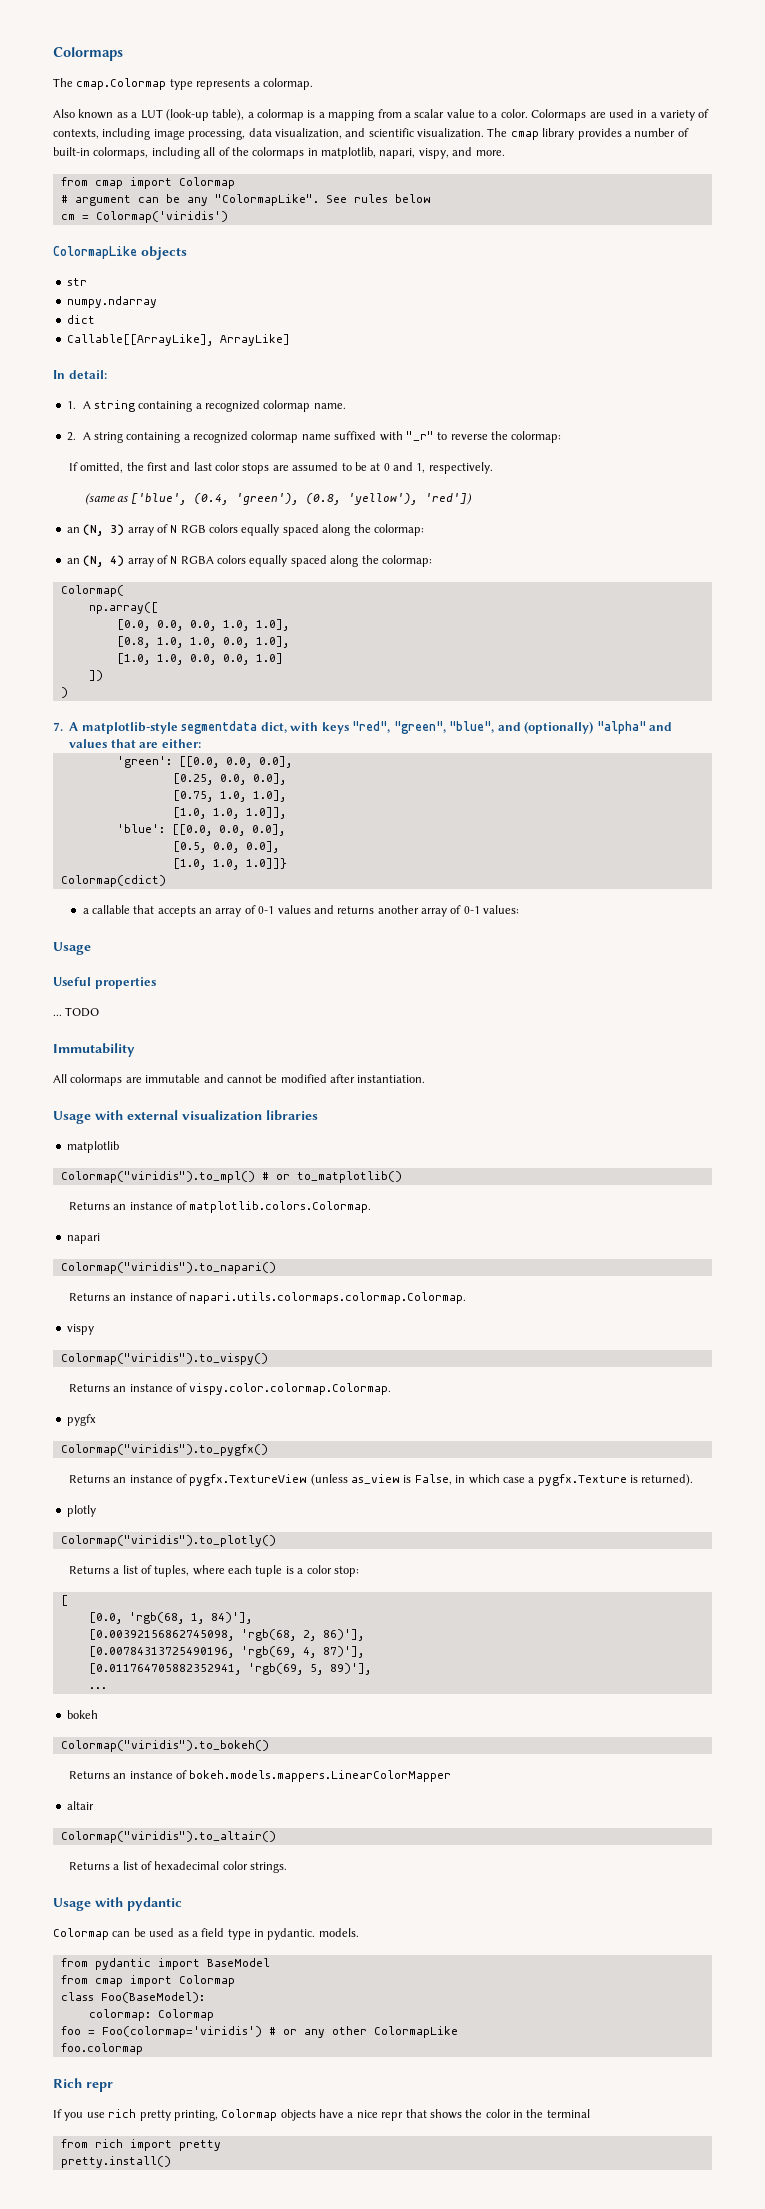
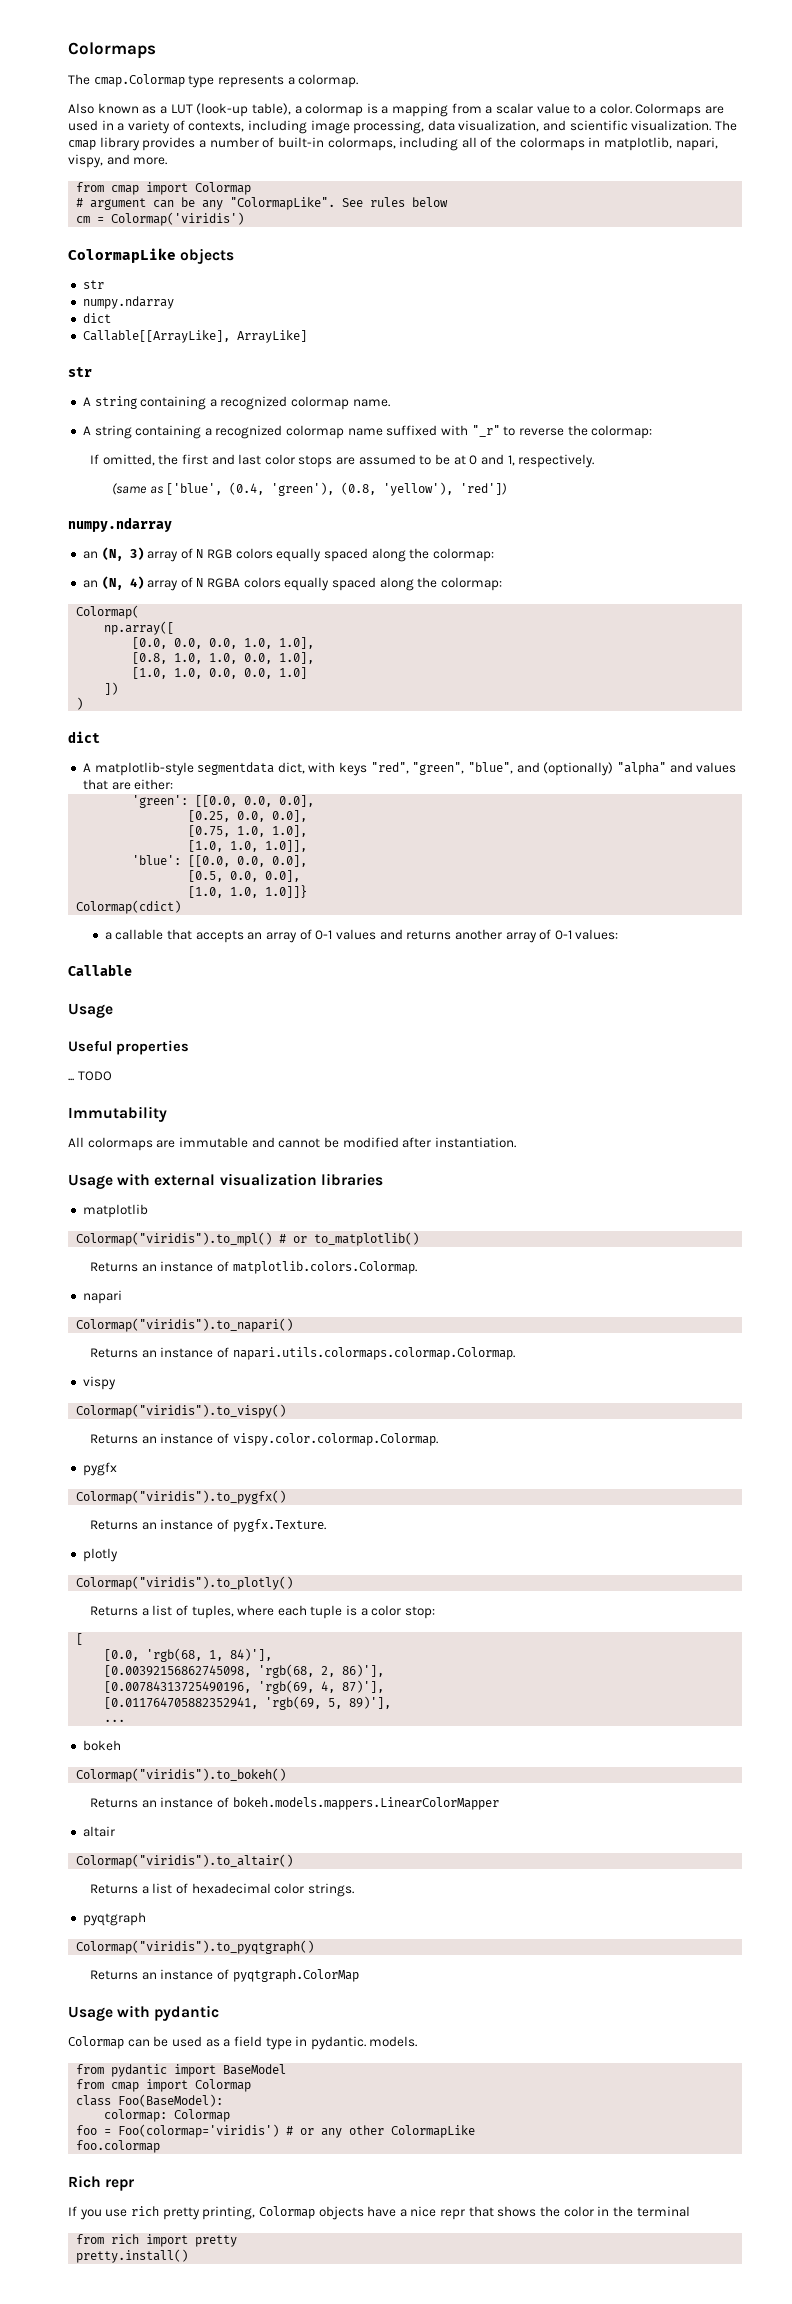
[53,370,107,379] [66,401,76,409] In detail: // 1. -> [68,367,92,377] str //
[66,432,76,441] 2. -> (390, 403) none
(473, 499) none -> [68,517,172,532] // numpy.ndarray
[53,722,63,731] 7. -> [68,731,100,743] dict //
(520, 909) none -> [68,964,132,976] // Callable
[189,1474,694,1486] pygfx.TextureView (unless as_view is False, in which case a pygfx.Texture is returned). -> [232,1519,326,1532] pygfx.Texture.
(288, 1867) none -> [82,1912,146,1926] [76,1940,315,1954] [89,1969,359,1982] // pyqtgraph // Colormap("viridis").to_pyqtgraph() // Returns an instance of pyqtgraph.ColorMap

